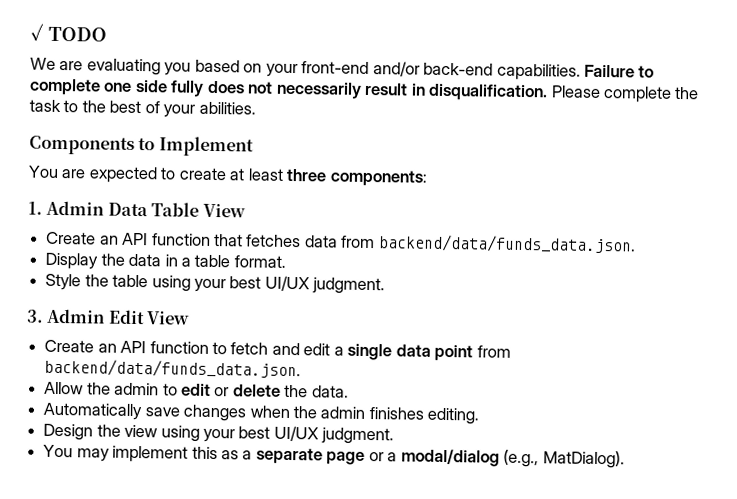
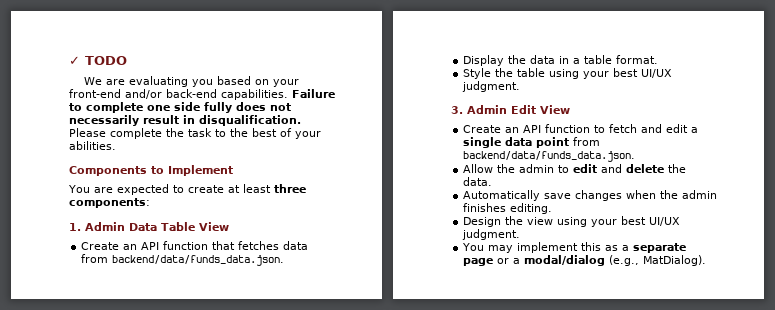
[214,387,230,397] or -> [601,164,623,173] and

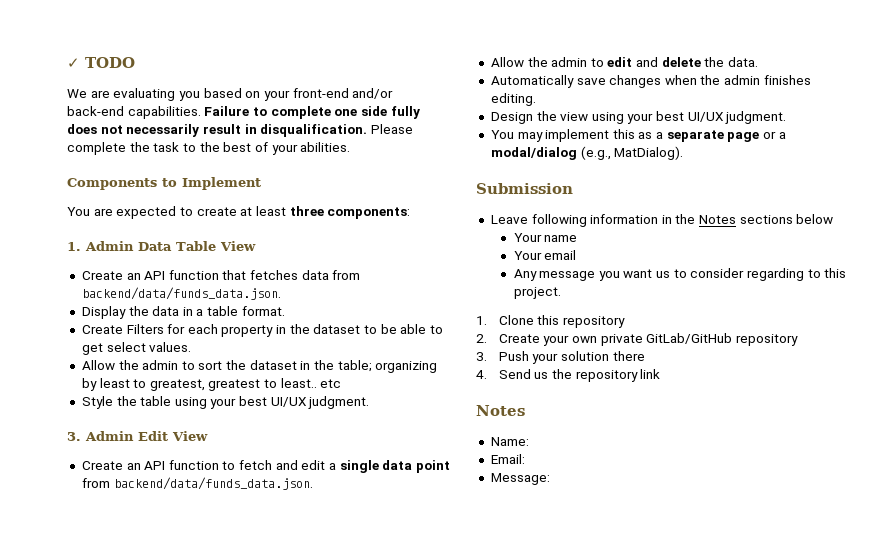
(659, 59) none -> [81,324,443,337] [81,342,192,355] [81,360,438,373] [81,378,342,391] // Create Filters for each property in the dataset to be able to get select values. // Allow the admin to sort the dataset in the table; organizing by least to greatest, greatest to least.. etc
(707, 260) none -> [476,183,573,194] [490,214,834,227] [513,233,578,242] [513,250,577,260] [513,268,847,281] [513,287,561,299] [476,315,625,328] [476,333,798,346] [476,351,645,364] [476,369,661,382] [476,405,525,416] [490,437,529,446] [490,454,525,464] [490,473,550,485] // Submission // Leave following information in the Notes sections below // Your name // Your email // Any message you want us to consider regarding to this project. // 1. Clone this repository // 2. Create your own private GitLab/GitHub repository // 3. Push your solution there // 4. Send us the repository link // Notes // Name: // Email: // Message:

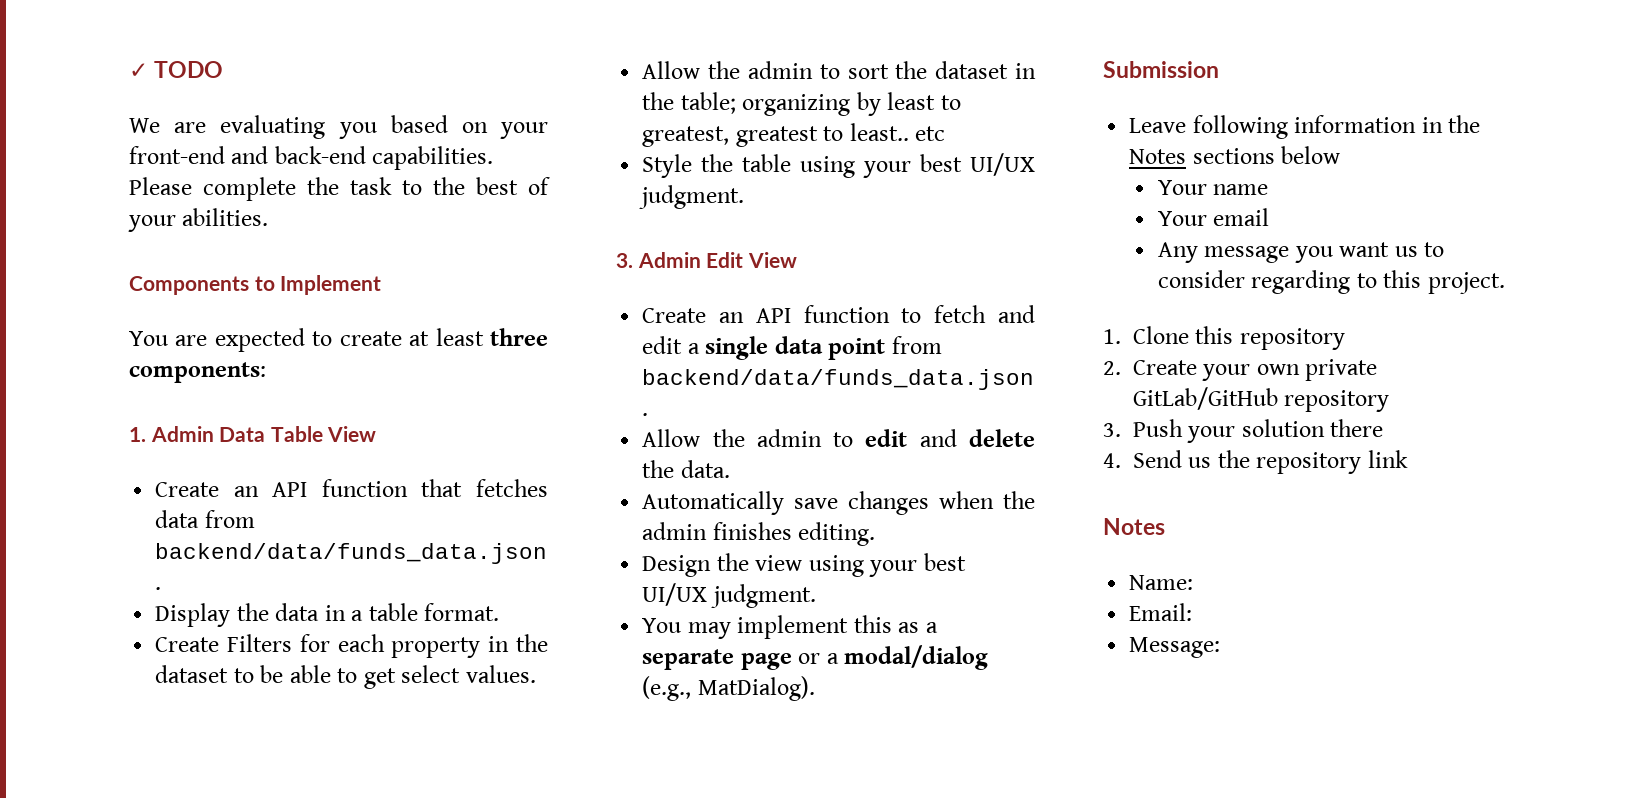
[352,88,394,99] and/or -> [231,146,269,164] and
[204,106,420,119] [67,124,368,137] Failure to complete one side fully does not necessarily result in disqualification. -> (494, 158) none

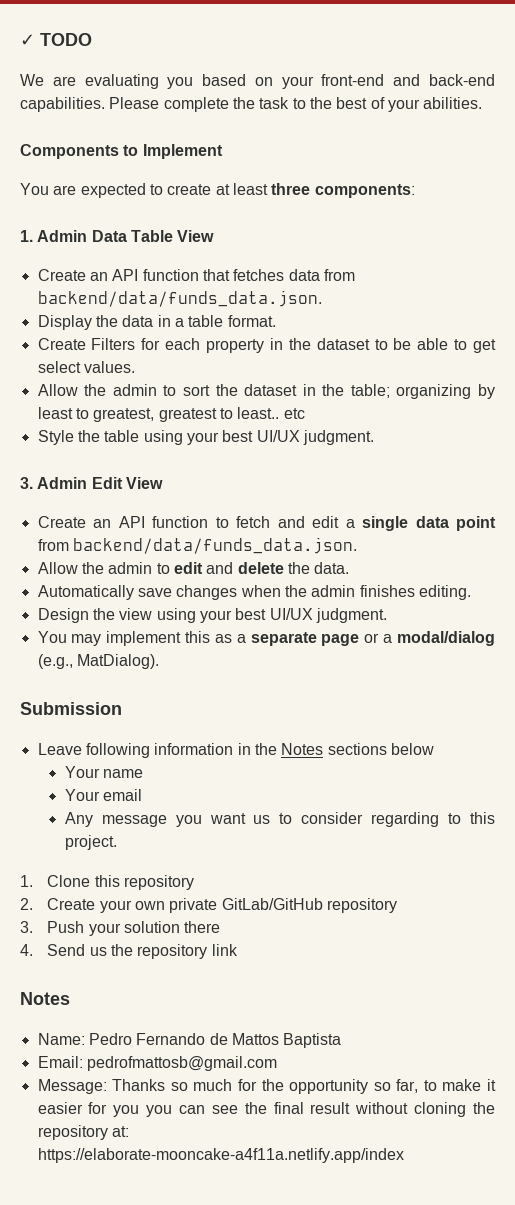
(1194, 582) none -> [88,1033,342,1048] Pedro Fernando de Mattos Baptista
(1193, 612) none -> [86,1056,277,1071] pedrofmattosb@gmail.com
(1221, 647) none -> [112,1079,496,1094] [37,1102,496,1117] [37,1125,129,1140] [37,1148,404,1163] Thanks so much for the opportunity so far, to make it easier for you you can see the final result without cloning the repository at: https://elaborate-mooncake-a4f11a.netlify.app/index

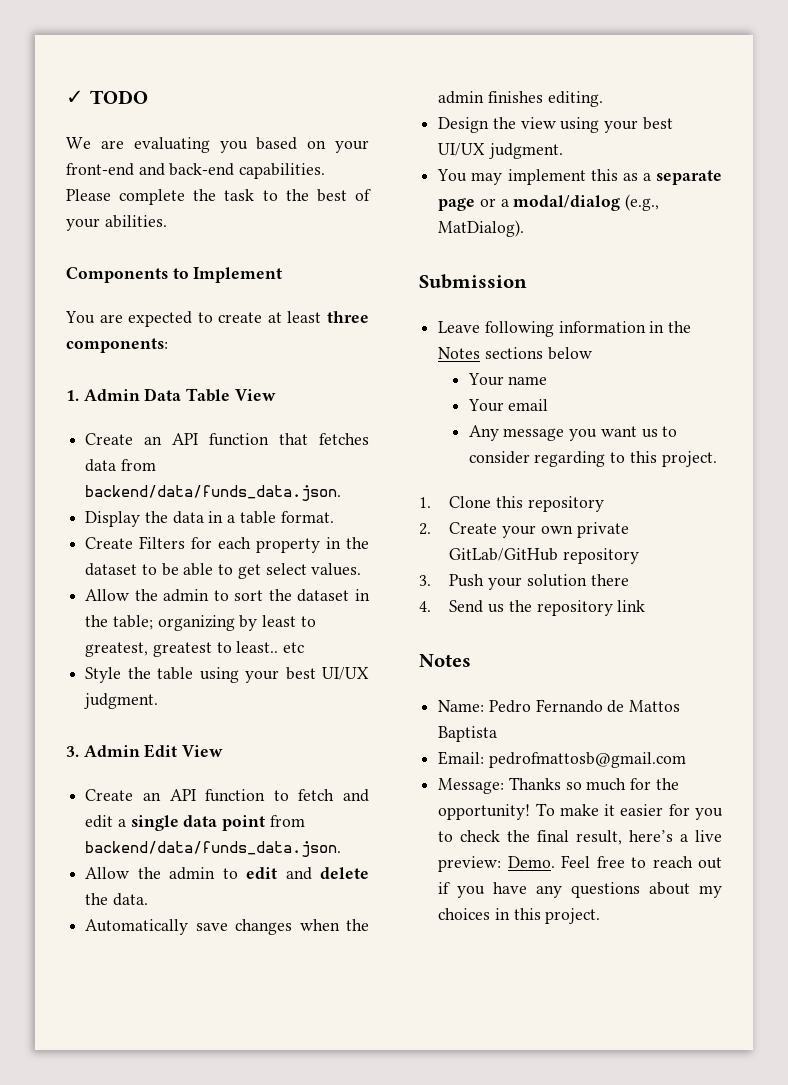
[289,1079,437,1094] opportunity so far, to -> [438,803,555,820] opportunity! To
[146,1102,496,1117] [37,1125,129,1140] [37,1148,404,1163] you can see the final result without cloning the repository at: https://elaborate-mooncake-a4f11a.netlify.app/index -> [438,830,722,845] [438,855,722,872] [438,882,722,898] [438,908,601,924] to check the final result, here’s a live preview: Demo. Feel free to reach out if you have any questions about my choices in this project.

